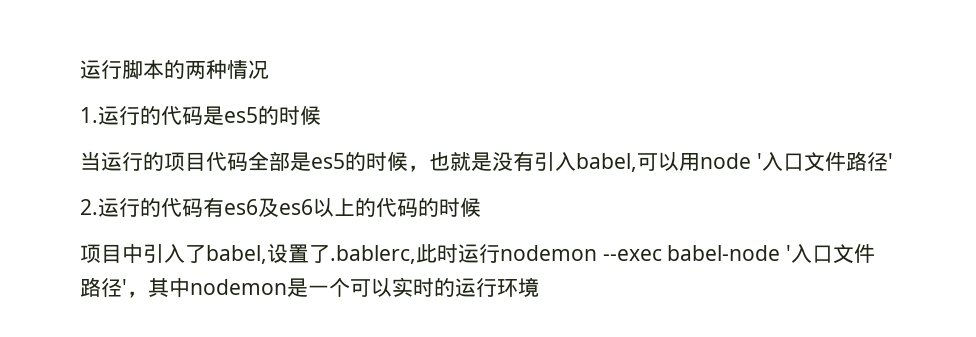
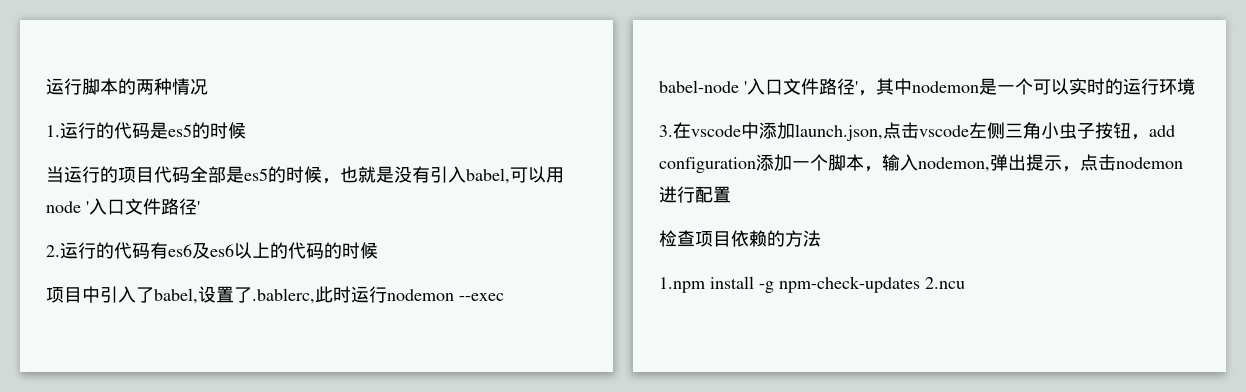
(539, 287) none -> [659,122,1175,141] [659,154,1183,173] [659,186,731,203] [659,230,821,247] [659,276,965,293] // 3.在vscode中添加launch.json,点击vscode左侧三角小虫子按钮，add configuration添加一个脚本，输入nodemon,弹出提示，点击nodemon进行配置 // 检查项目依赖的方法 // 1.npm install -g npm-check-updates 2.ncu

